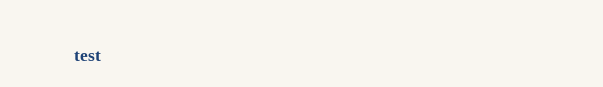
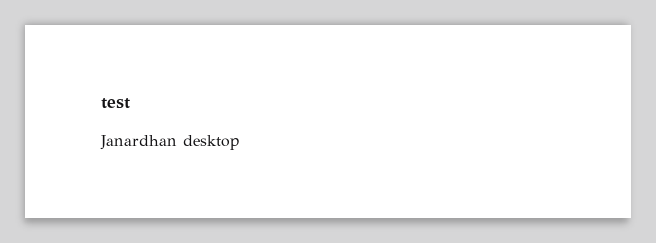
(101, 56) none -> [100,135,239,150] // Janardhan desktop

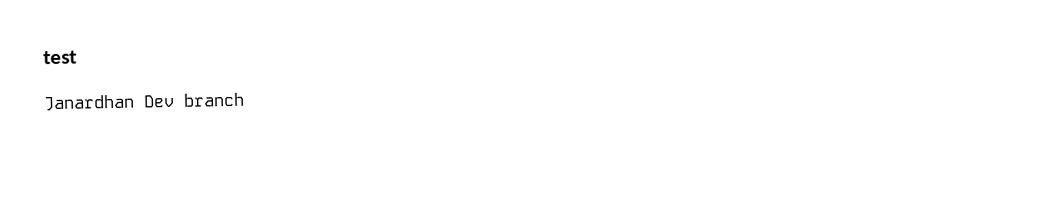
[183,135,239,150] desktop -> [143,92,245,108] Dev branch

